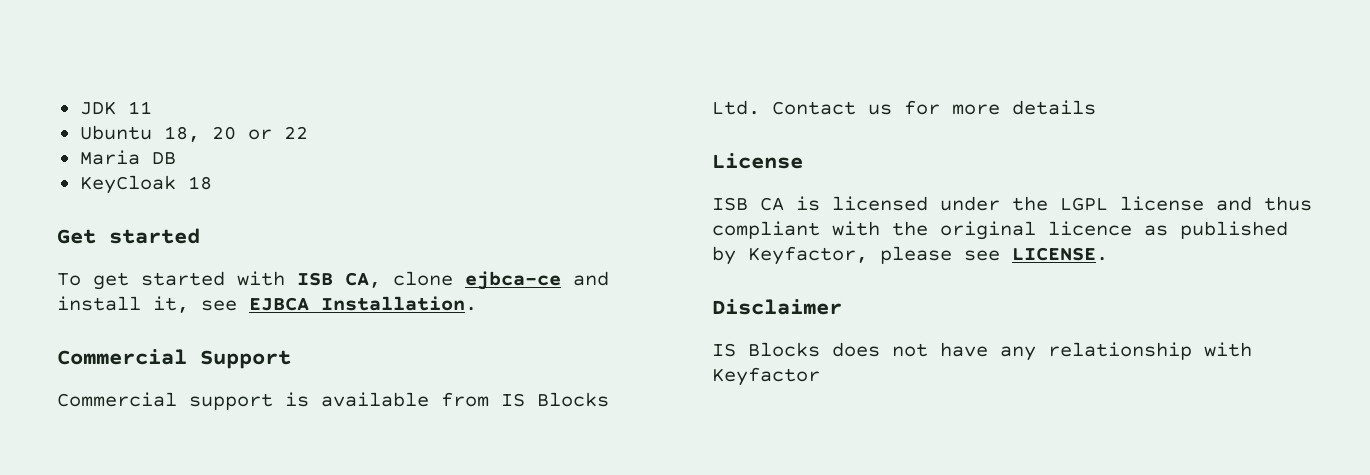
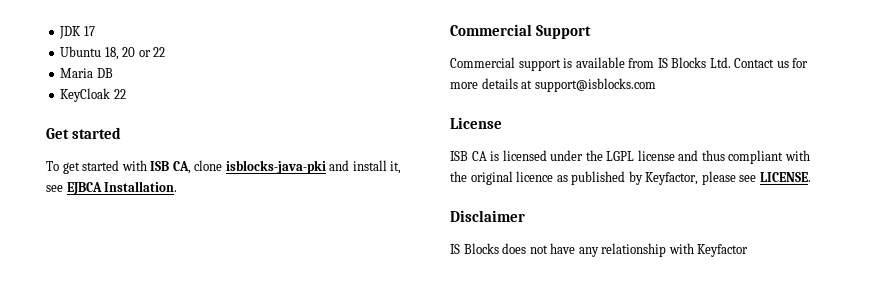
[127,101,152,114] 11 -> [83,26,95,36] 17
[187,176,212,190] 18 -> [113,89,126,99] 22
[465,271,561,290] ejbca-ce -> [225,160,326,174] isblocks-java-pki
(1096, 107) none -> [521,78,656,92] at support@isblocks.com

